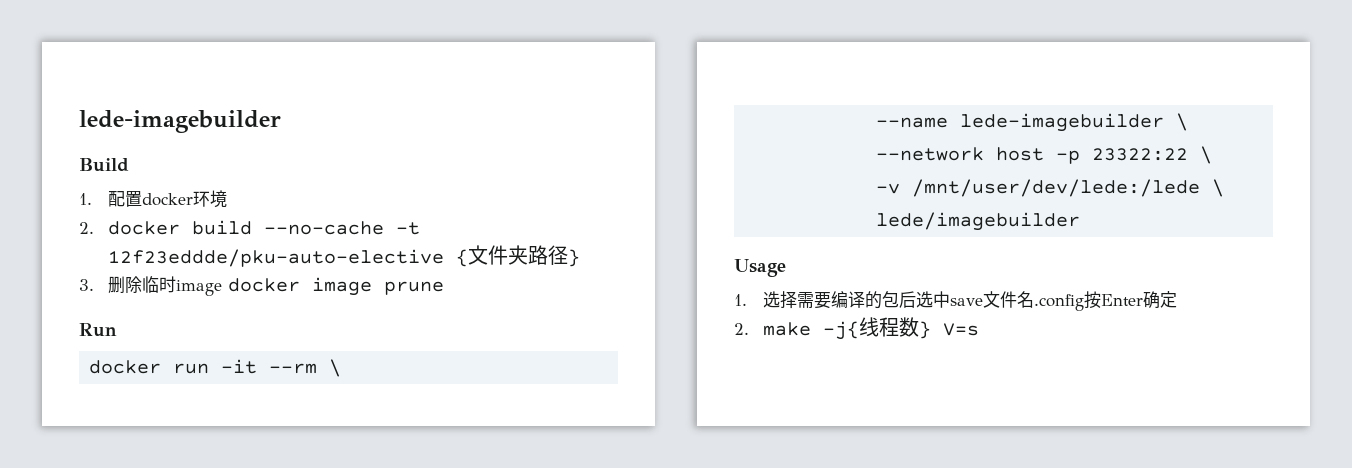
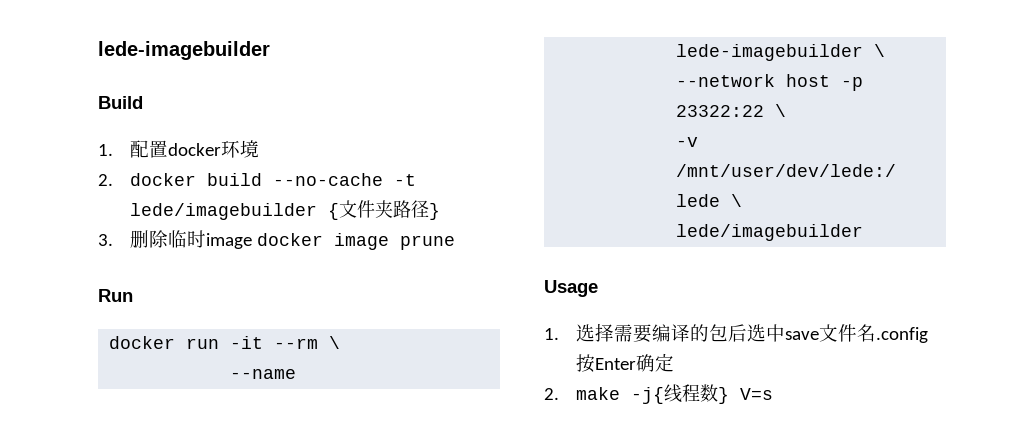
[108,249,445,267] 12f23eddde/pku-auto-elective -> [129,203,317,220] lede/imagebuilder

